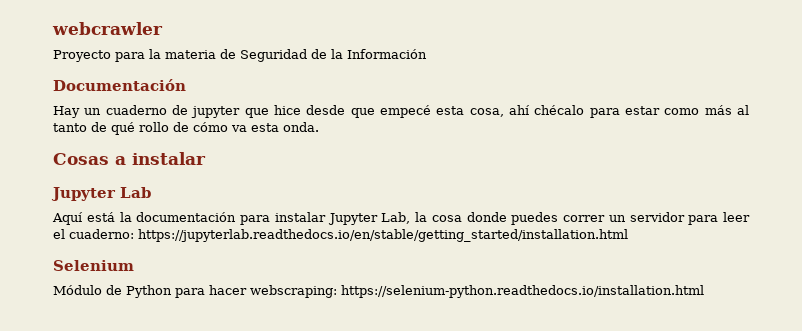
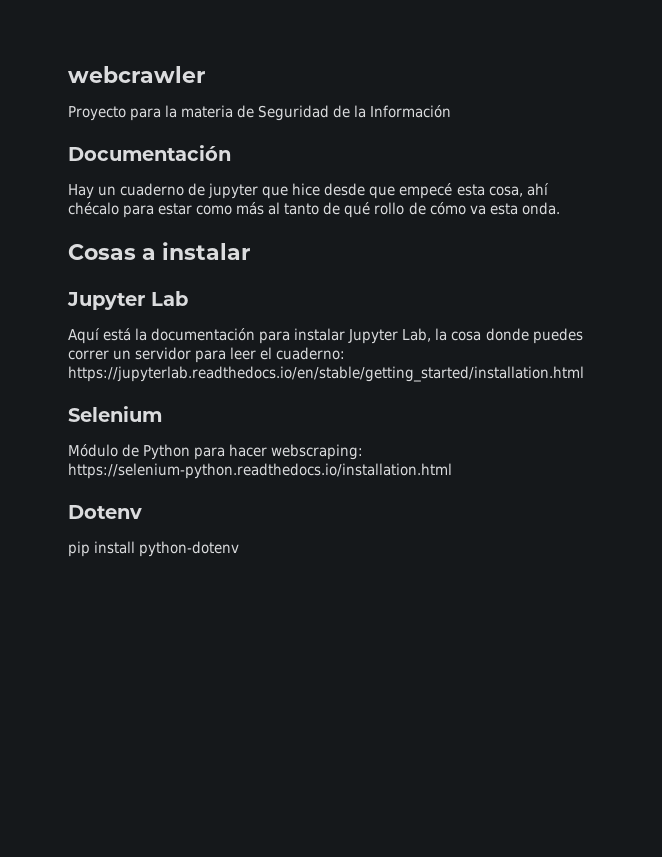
(704, 291) none -> [68,505,142,519] [68,541,240,557] // Dotenv // pip install python-dotenv

